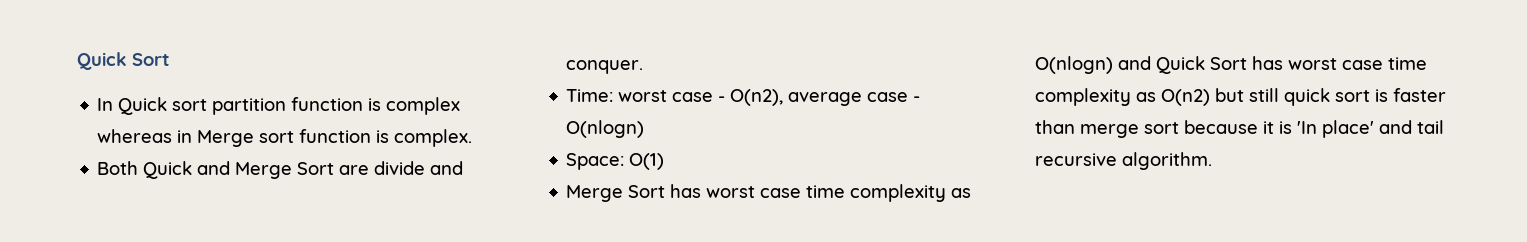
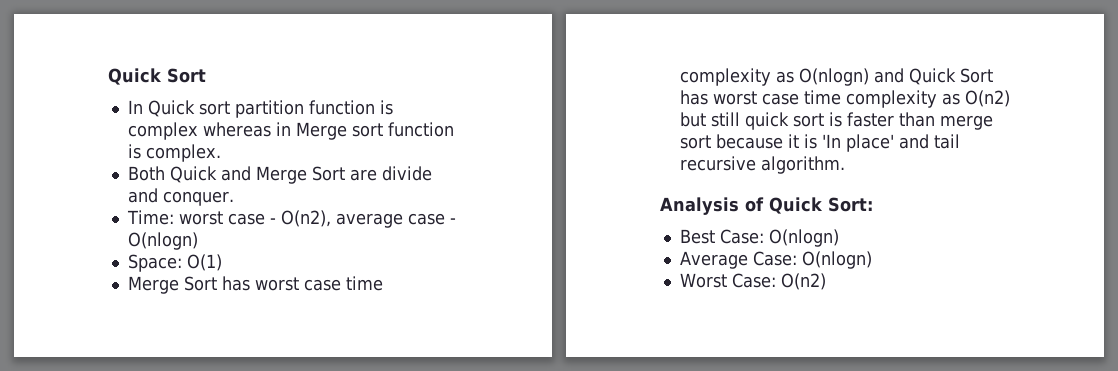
(1213, 161) none -> [660,197,873,215] [679,229,839,247] [679,251,872,269] [679,273,826,290] // Analysis of Quick Sort: // Best Case: O(nlogn) // Average Case: O(nlogn) // Worst Case: O(n2)

